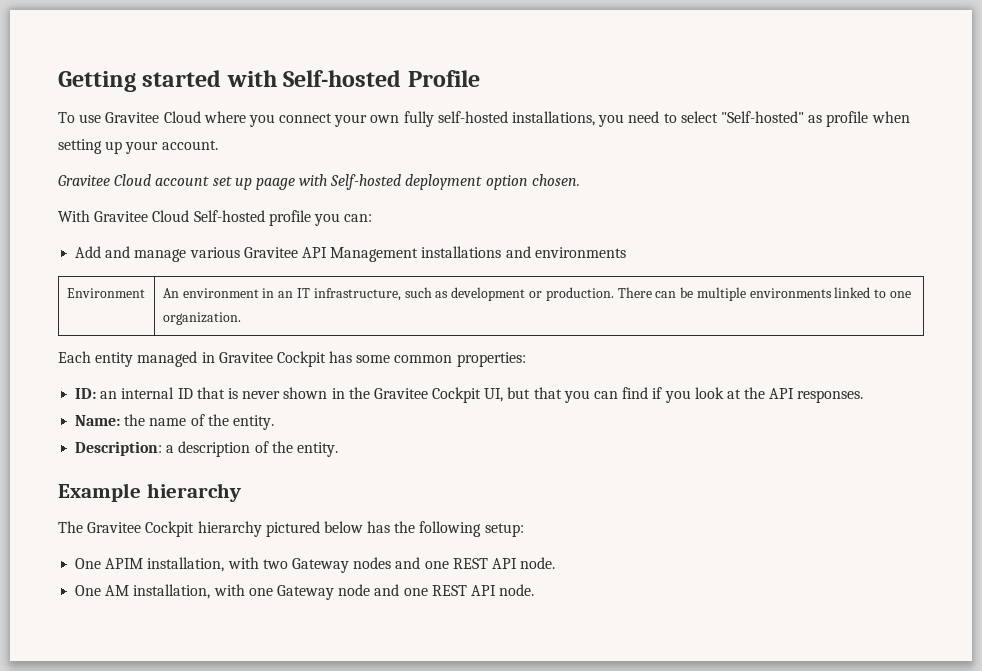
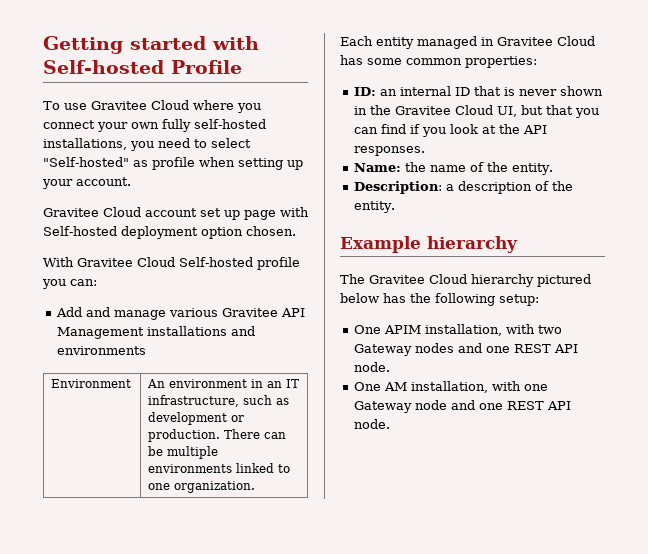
[255,178,295,190] paage -> [244,210,276,220] page
[276,351,326,367] Cockpit -> [557,36,595,46] Cloud
[432,387,482,403] Cockpit -> [455,105,494,115] Cloud
[145,521,195,537] Cockpit -> [429,274,467,284] Cloud

